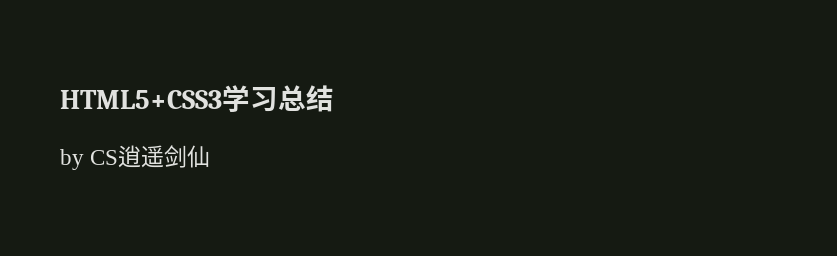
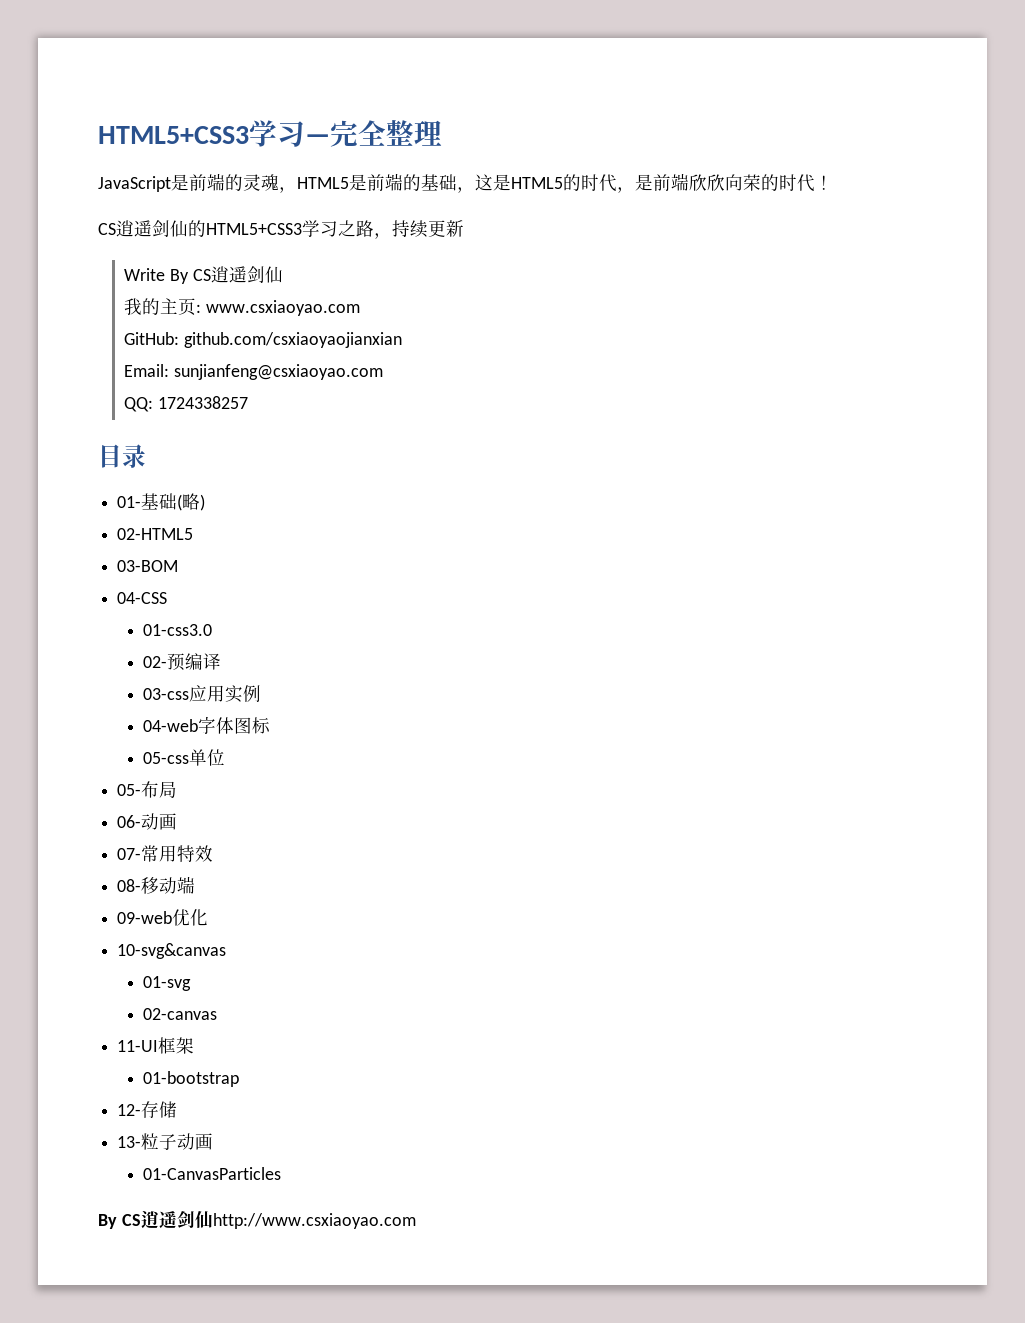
[60,85,334,112] [60,145,211,170] HTML5+CSS3学习总结 // by CS逍遥剑仙 -> [98,120,442,147] [98,173,833,193] [98,220,464,239] [124,266,283,284] [124,298,360,316] [124,332,402,348] [124,364,383,380] [124,396,248,412] [98,444,146,468] [117,493,206,511] [117,528,194,540] [117,560,179,572] [117,592,168,604] [143,624,213,636] [143,653,222,671] [143,685,262,703] [143,716,271,734] [143,749,226,766] [117,781,178,798] [117,813,178,830] [117,845,214,863] [117,876,196,894] [117,909,209,926] [117,943,227,959] [143,976,192,991] [143,1008,218,1020] [117,1037,195,1054] [143,1071,240,1087] [117,1101,178,1118] [117,1133,214,1150] [143,1167,282,1180] [98,1210,416,1229] HTML5+CSS3学习—完全整理 // JavaScript是前端的灵魂，HTML5是前端的基础，这是HTML5的时代，是前端欣欣向荣的时代！ // CS逍遥剑仙的HTML5+CSS3学习之路，持续更新 // Write By CS逍遥剑仙 // 我的主页: www.csxiaoyao.com // GitHub: github.com/csxiaoyaojianxian // Email: sunjianfeng@csxiaoyao.com // QQ: 1724338257 // 目录 // 01-基础(略) // 02-HTML5 // 03-BOM // 04-CSS // 01-css3.0 // 02-预编译 // 03-css应用实例 // 04-web字体图标 // 05-css单位 // 05-布局 // 06-动画 // 07-常用特效 // 08-移动端 // 09-web优化 // 10-svg&canvas // 01-svg // 02-canvas // 11-UI框架 // 01-bootstrap // 12-存储 // 13-粒子动画 // 01-CanvasParticles // By CS逍遥剑仙http://www.csxiaoyao.com

